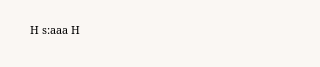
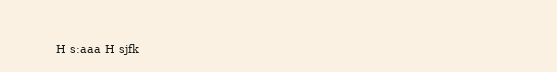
(80, 30) none -> [119,44,139,55] sjfk

